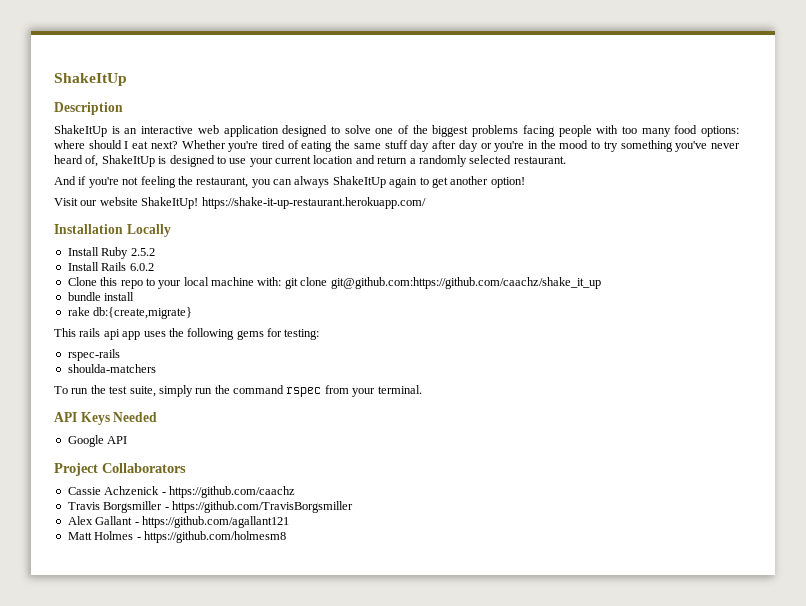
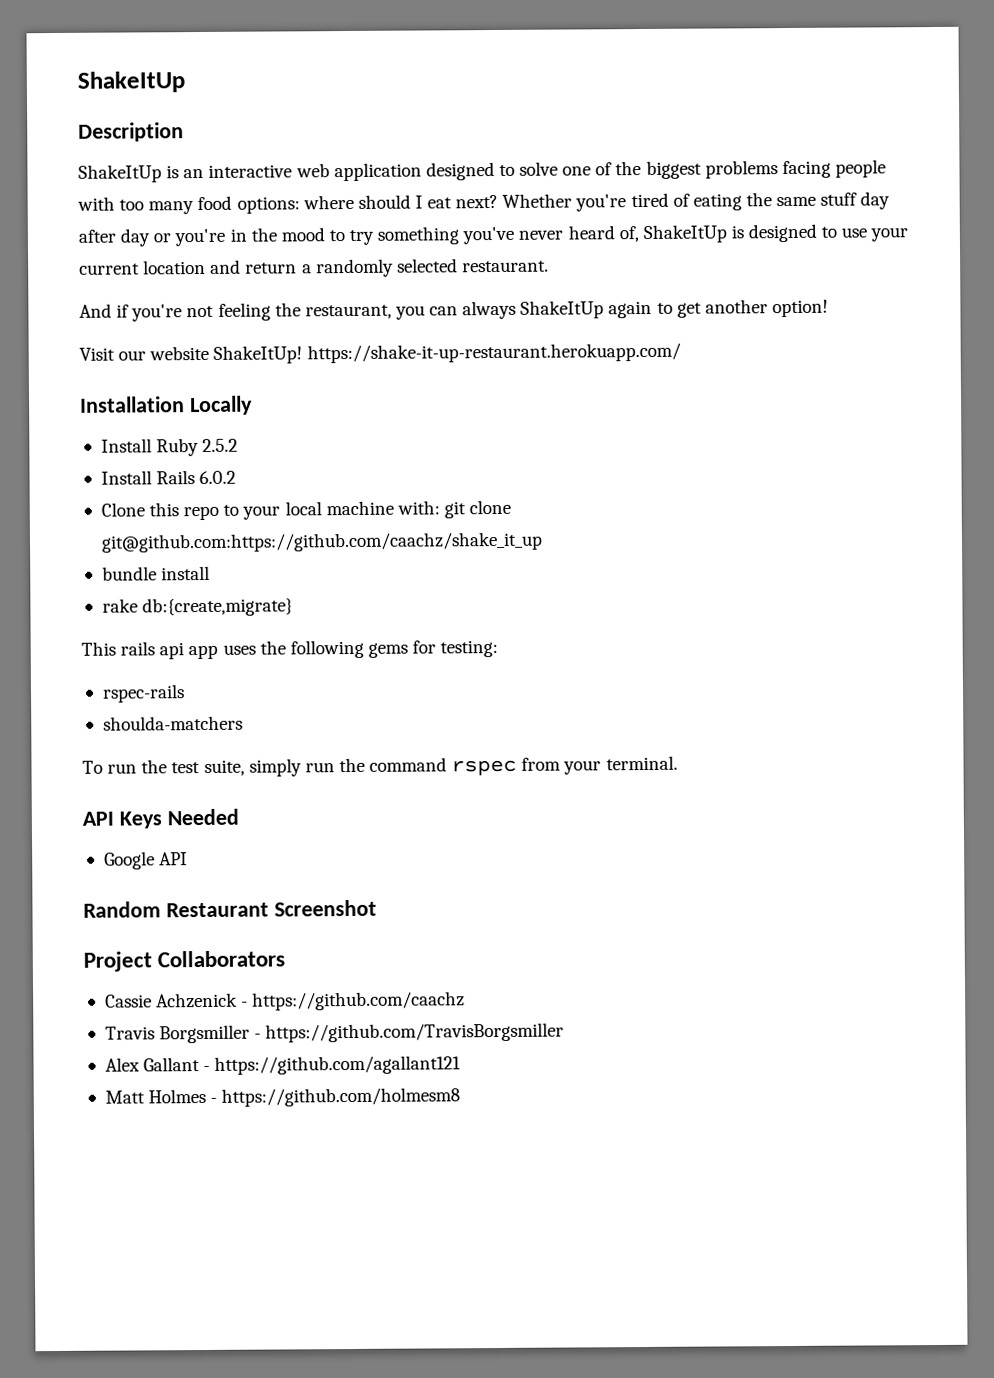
(128, 440) none -> [83,899,377,918] // Random Restaurant Screenshot

